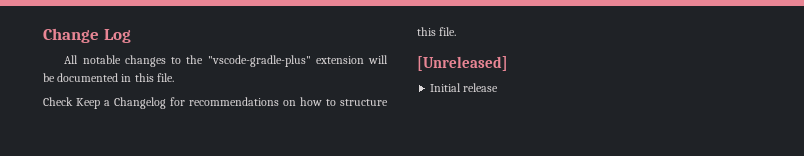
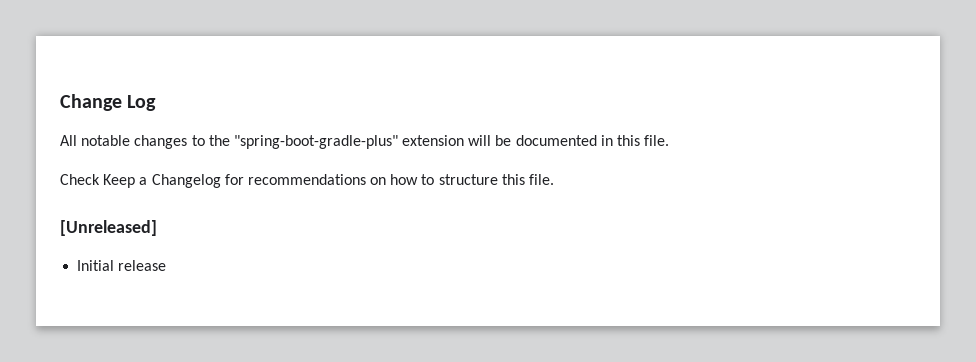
[207,55,311,67] "vscode-gradle-plus" -> [233,135,398,149] "spring-boot-gradle-plus"

